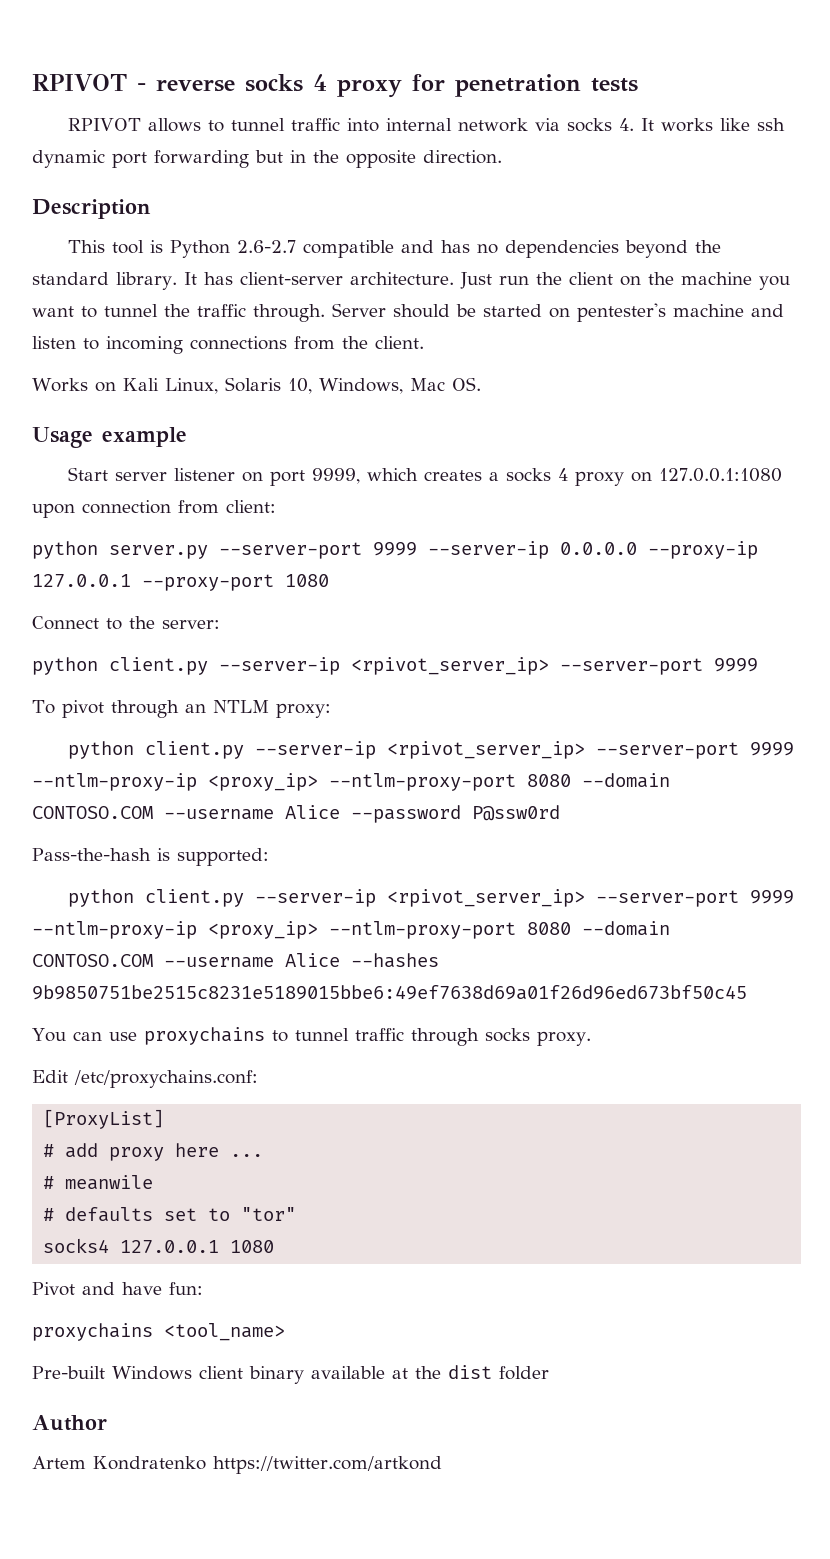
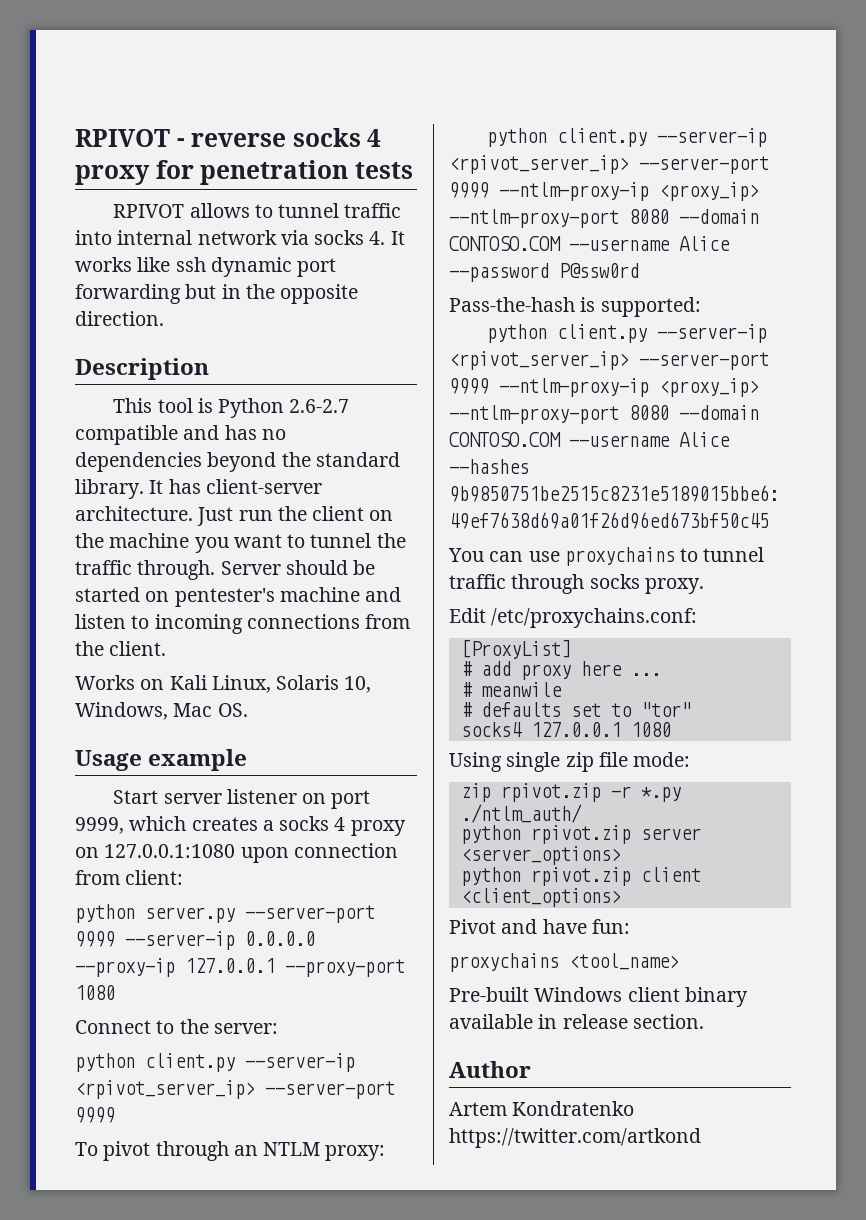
(275, 1246) none -> [449,752,691,772] [460,783,681,802] [460,804,582,823] [460,825,701,844] [460,846,621,865] [460,867,701,886] [460,888,621,907] // Using single zip file mode: // zip rpivot.zip -r *.py ./ntlm_auth/ // python rpivot.zip server <server_options> // python rpivot.zip client <client_options>
[392,1365,549,1380] at the dist folder -> [538,1014,704,1029] in release section.

